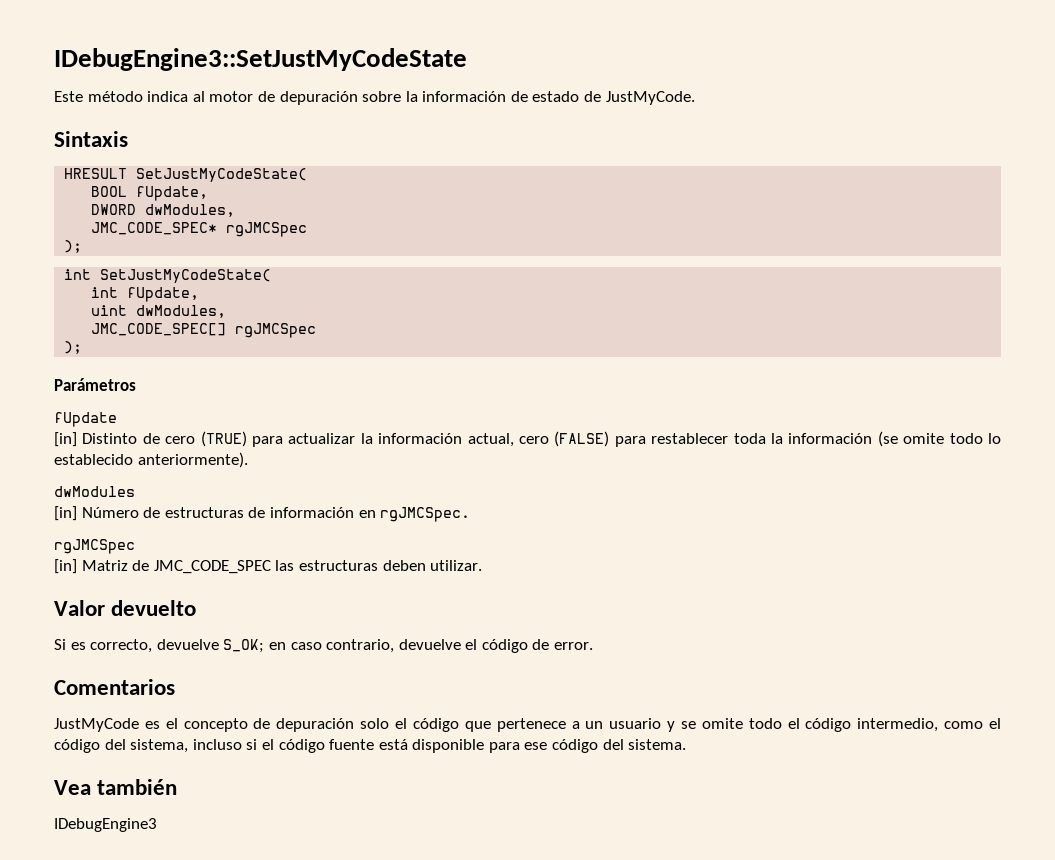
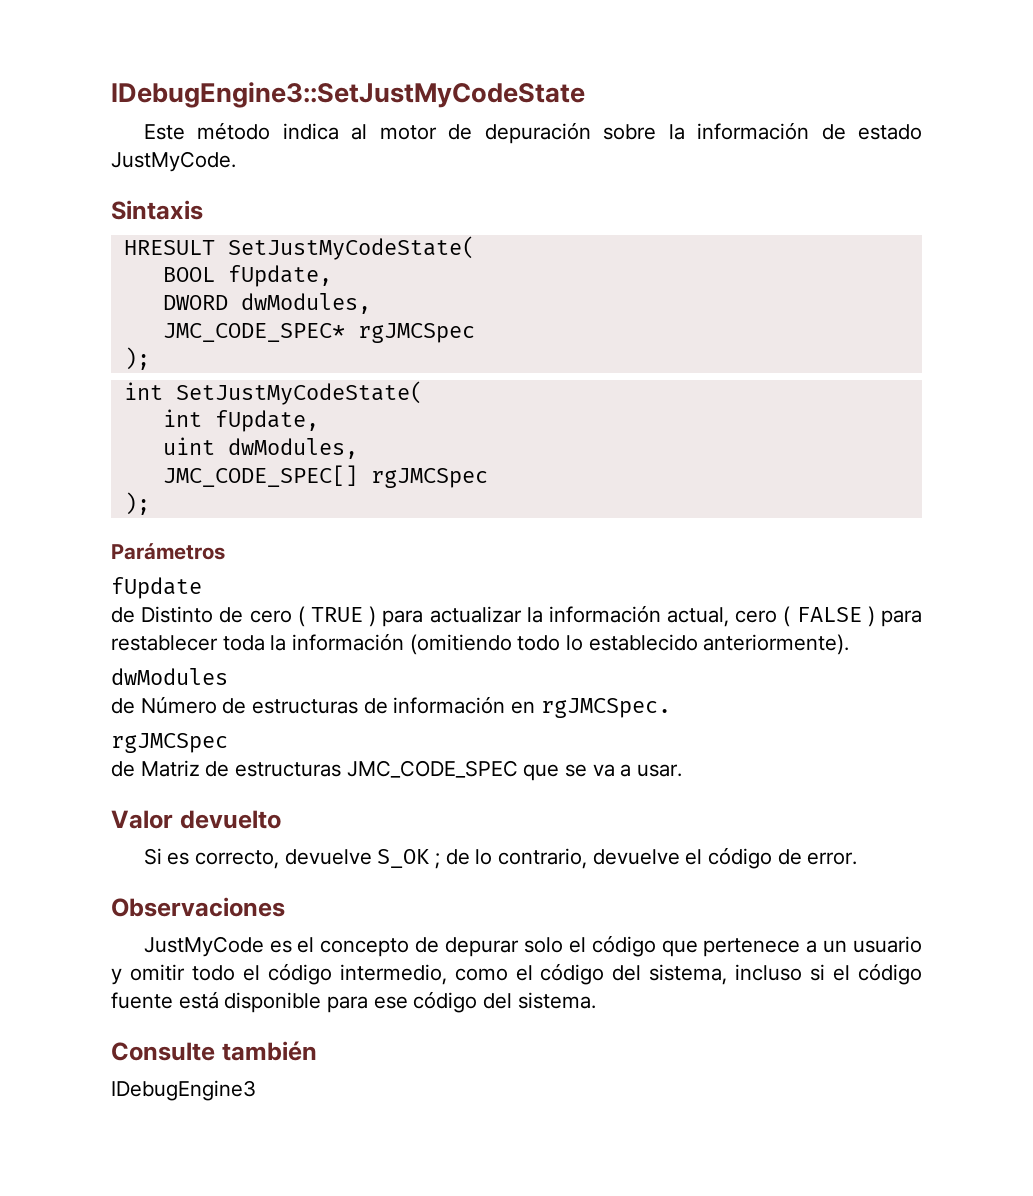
[584,91,602,102] de -> (923, 132) none
[54,432,77,447] [in] -> [111,607,135,623] de
[200,431,247,447] (TRUE) -> [297,606,377,627] ( TRUE )
[554,431,610,447] (FALSE) -> [783,606,875,627] ( FALSE )
[877,431,945,447] (se omite -> [409,634,512,655] (omitiendo
[54,506,77,521] [in] -> [111,698,135,714] de
[54,559,77,574] [in] -> [111,761,135,777] de
[153,560,483,574] JMC_CODE_SPEC las estructuras deben utilizar. -> [235,760,683,781] estructuras JMC_CODE_SPEC que se va a usar.
[223,639,322,653] S_OK; en caso -> [377,849,493,869] S_OK ; de lo
[54,679,175,695] Comentarios -> [111,897,285,917] Observaciones
[276,718,355,732] depuración -> [445,937,520,957] depurar
[680,718,743,729] se omite -> [129,964,185,981] omitir
[54,780,91,795] Vea -> [111,1042,215,1061] Consulte

